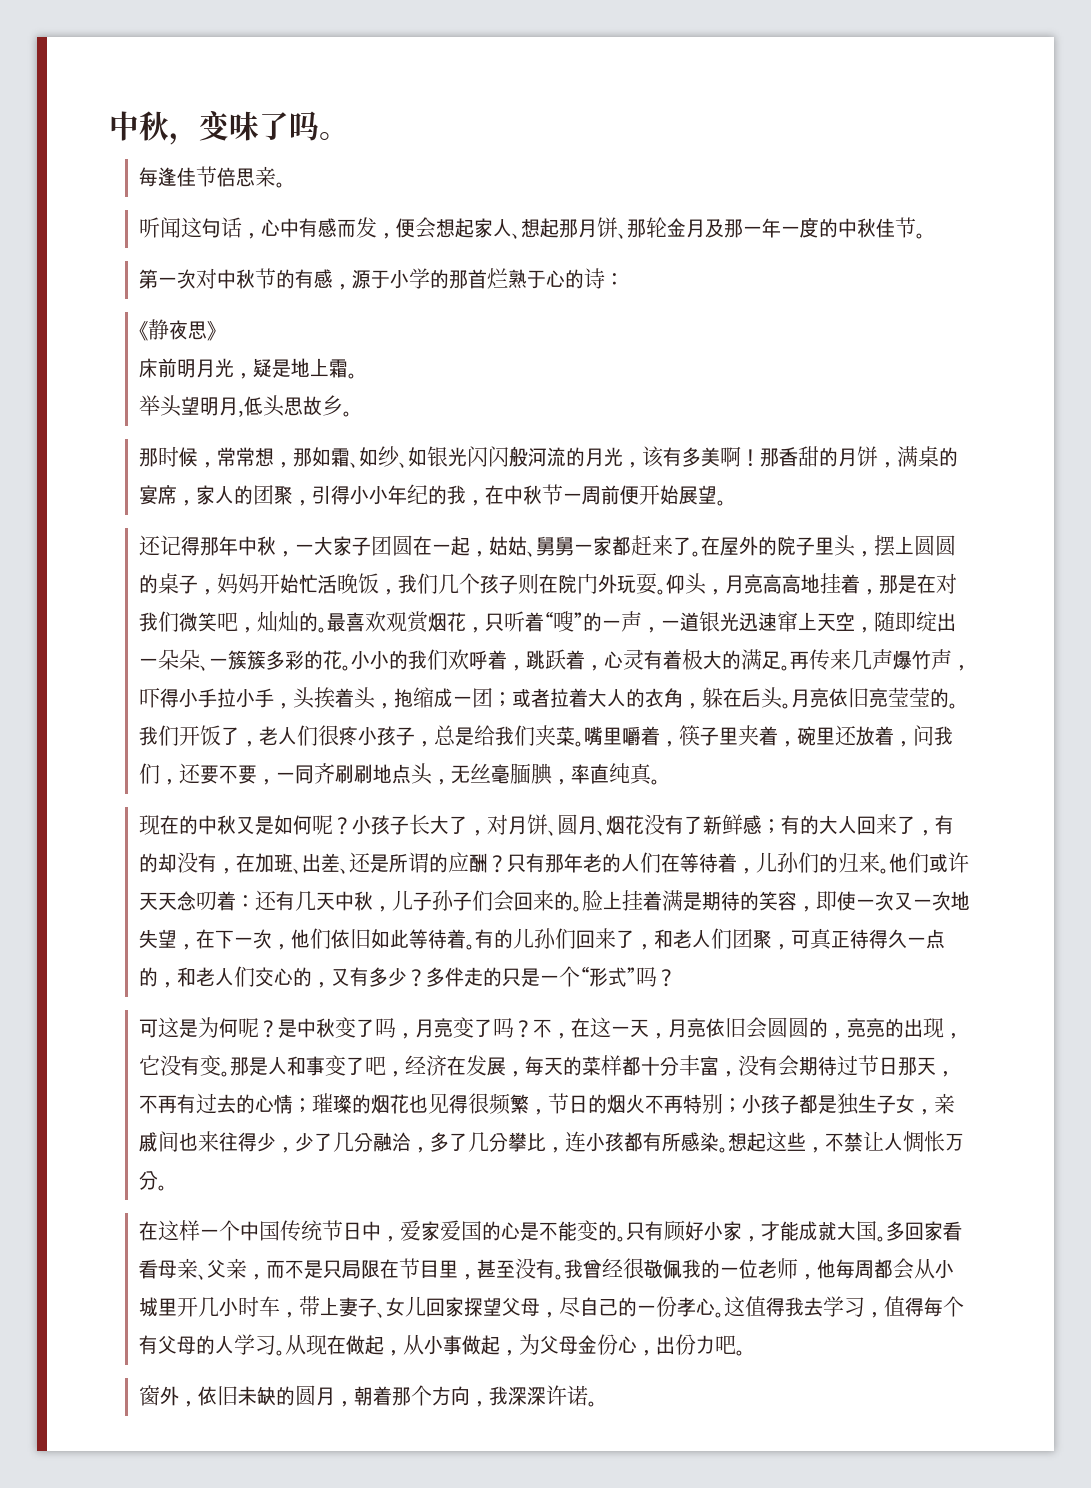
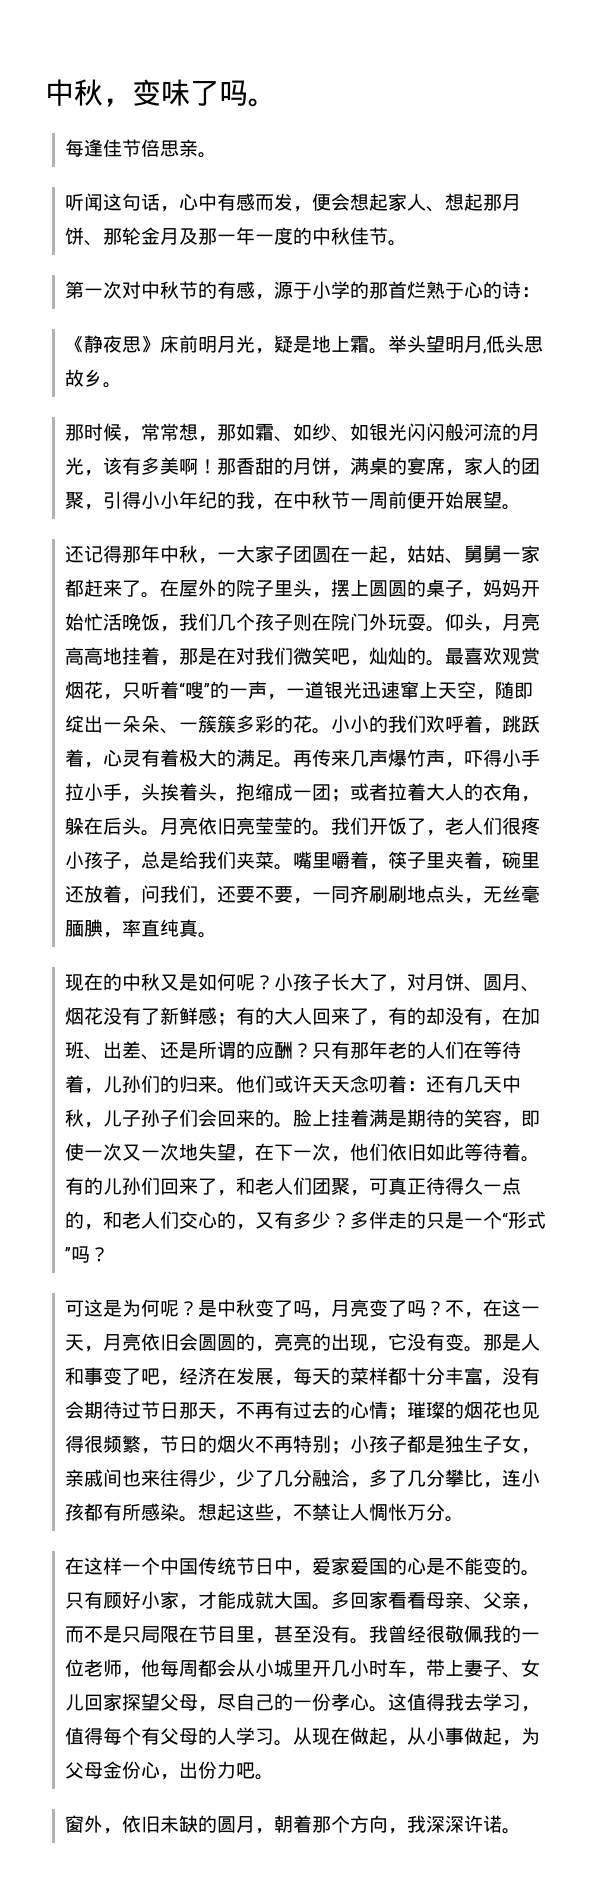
(217, 331) // -> (161, 344) none
(358, 376) // -> (389, 351) none

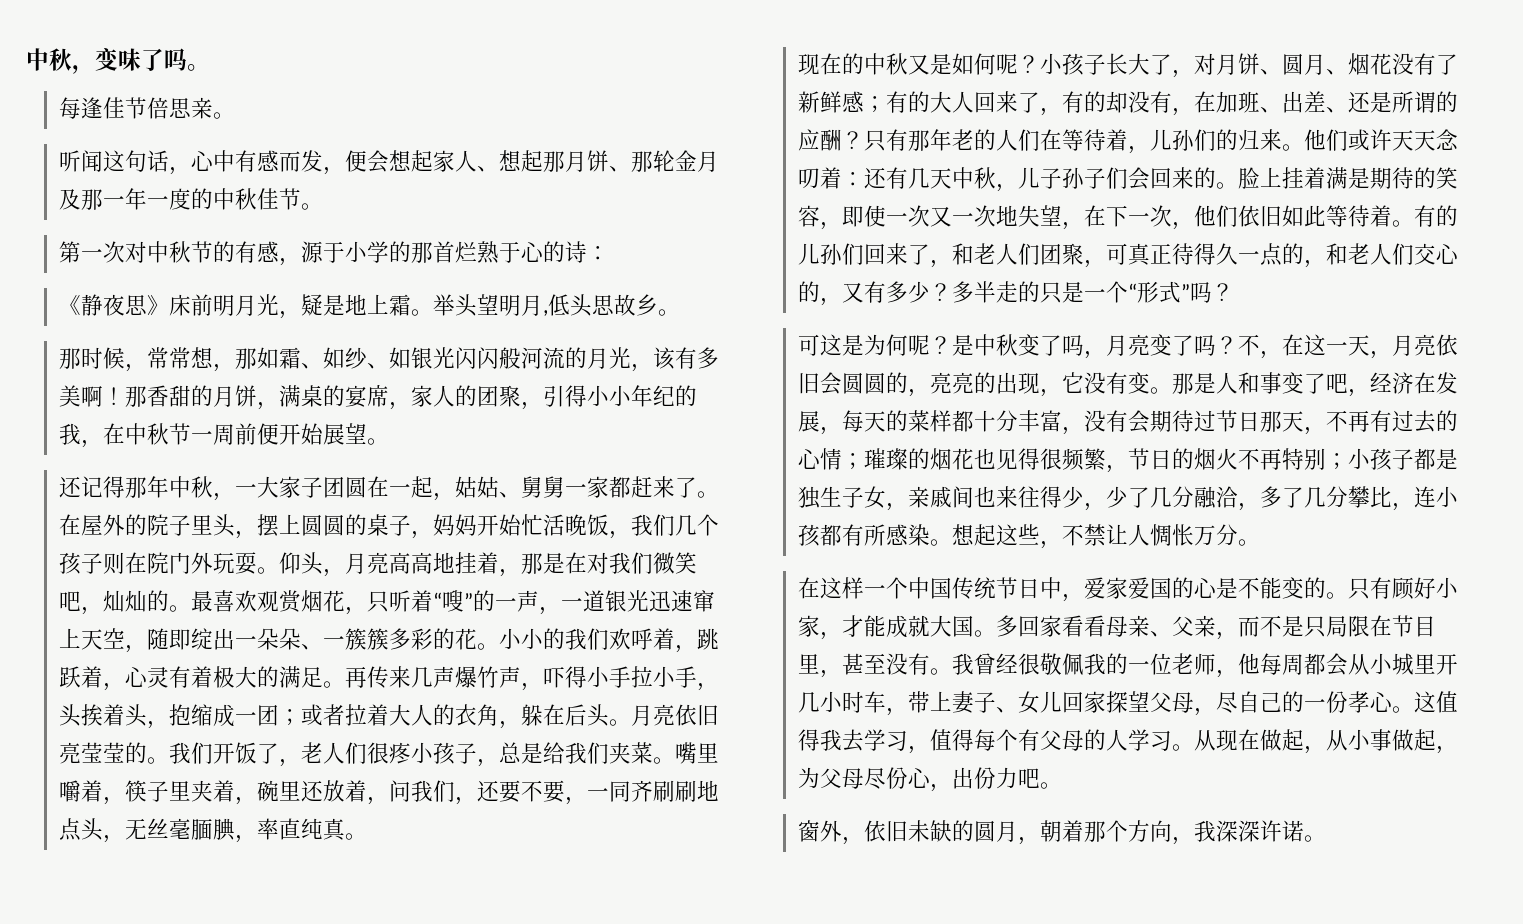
[369,1211,389,1229] 伴 -> [973,281,996,303] 半
[103,1761,123,1779] 金 -> [863,768,886,790] 尽

